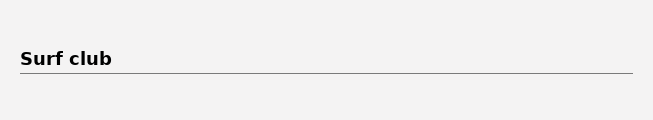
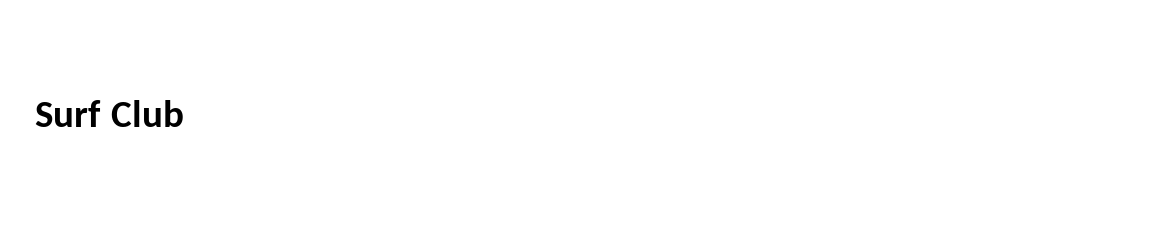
[69,51,112,65] club -> [110,100,184,127] Club

